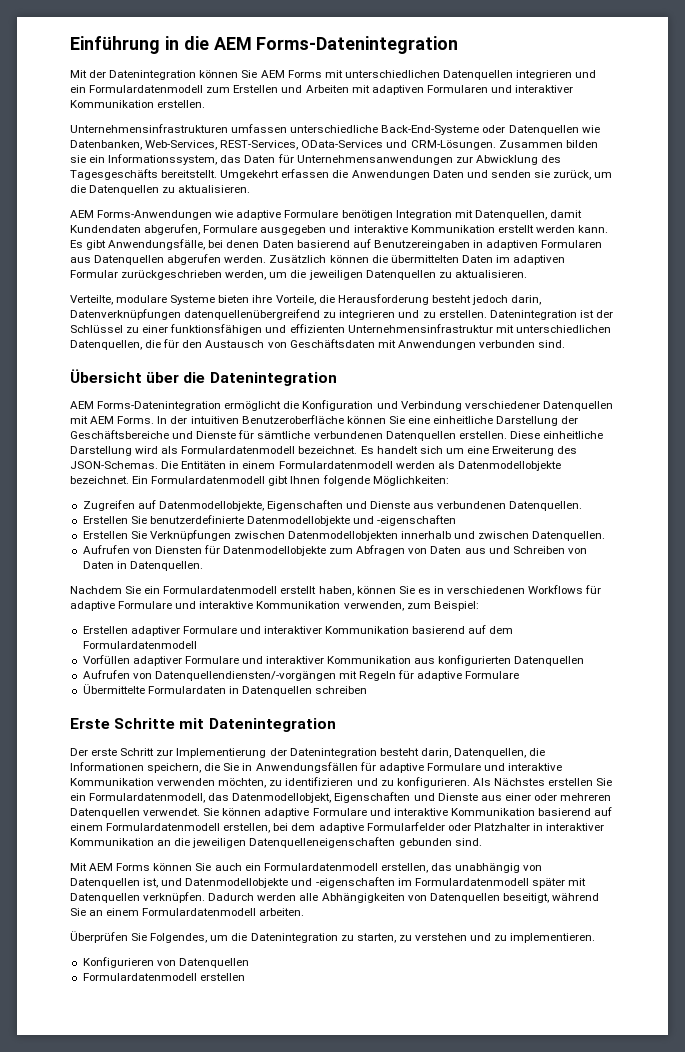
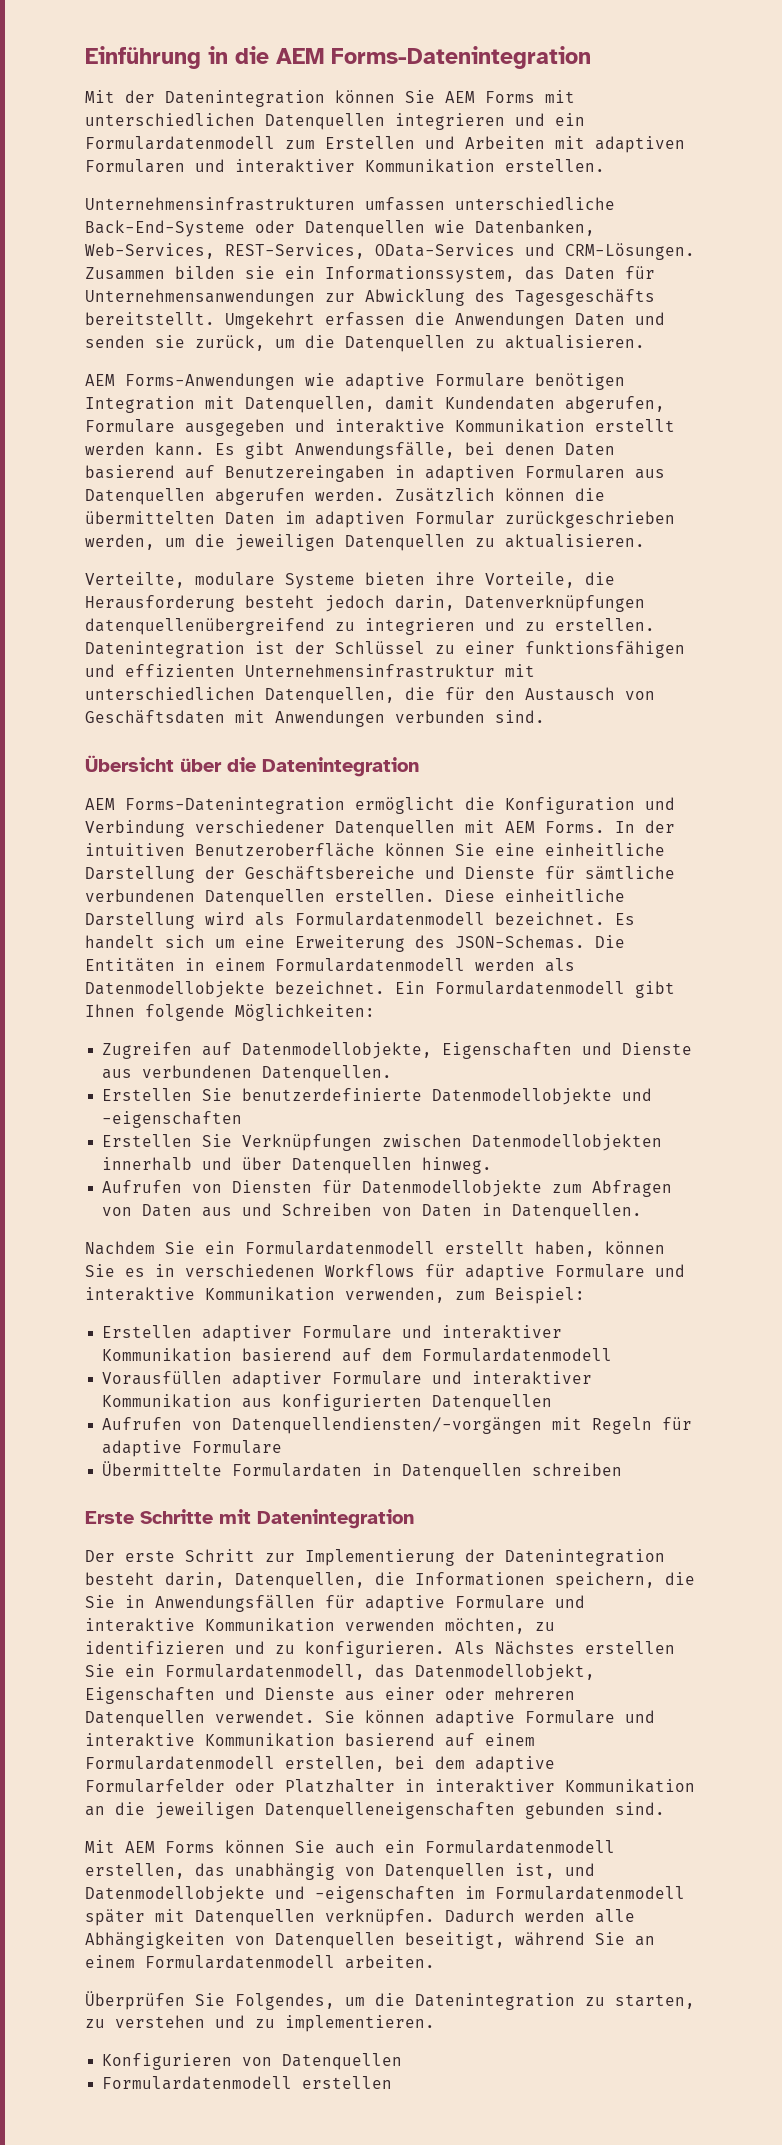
[478,531,606,541] zwischen Datenquellen. -> [242,1157,493,1174] über Datenquellen hinweg.
[82,655,130,664] Vorfüllen -> [102,1371,223,1385] Vorausfüllen

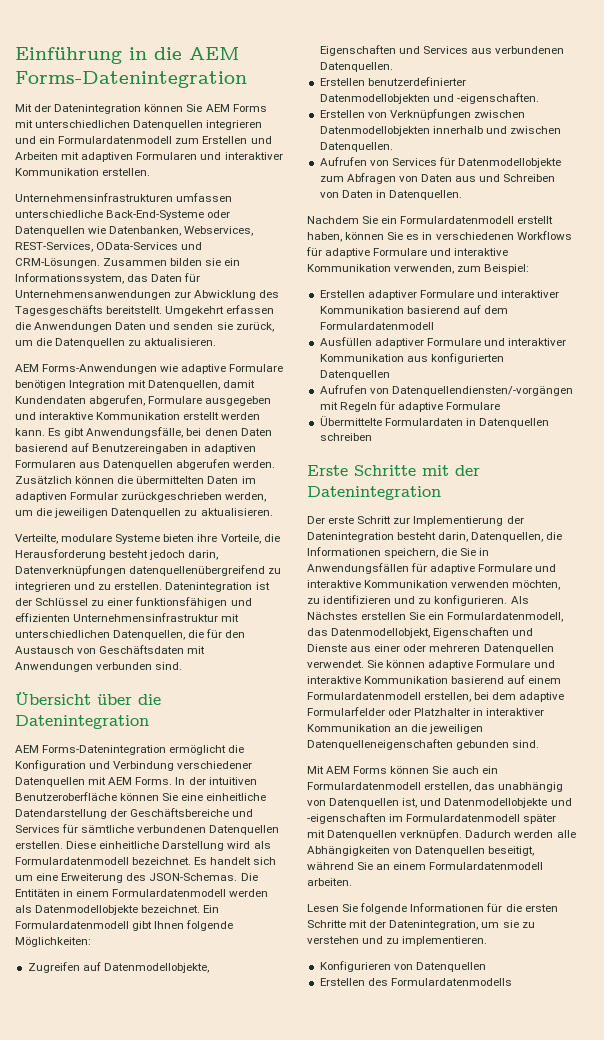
[85,243,215,259] Web-Services, -> [184,226,254,236] Webservices,
[85,866,195,883] Darstellung -> [15,809,107,819] Datendarstellung
[465,866,535,879] Dienste -> [15,825,60,833] Services
[622,1042,693,1055] Dienste -> [422,46,468,54] Services
[202,1088,653,1105] [102,1111,243,1128] [102,1134,233,1147] Sie benutzerdefinierte Datenmodellobjekte und -eigenschaften // Erstellen Sie -> [367,77,466,86] [319,93,539,104] [319,110,387,118] benutzerdefinierter Datenmodellobjekten und -eigenschaften. // Erstellen von
[242,1157,493,1174] [102,1180,313,1193] über Datenquellen hinweg. // Aufrufen von Diensten -> [509,126,561,134] [319,142,393,152] [319,157,437,166] zwischen Datenquellen. // Aufrufen von Services
[102,1371,223,1385] Vorausfüllen -> [319,337,372,346] Ausfüllen
(251, 1516) none -> [455,465,480,476] der
[85,1991,695,2010] Überprüfen Sie Folgendes, um die Datenintegration zu starten, -> [307,903,558,914] [307,920,519,930] Lesen Sie folgende Informationen für die ersten Schritte mit der Datenintegration, um sie
[102,2076,393,2090] Formulardatenmodell erstellen -> [319,978,512,986] Erstellen des Formulardatenmodells

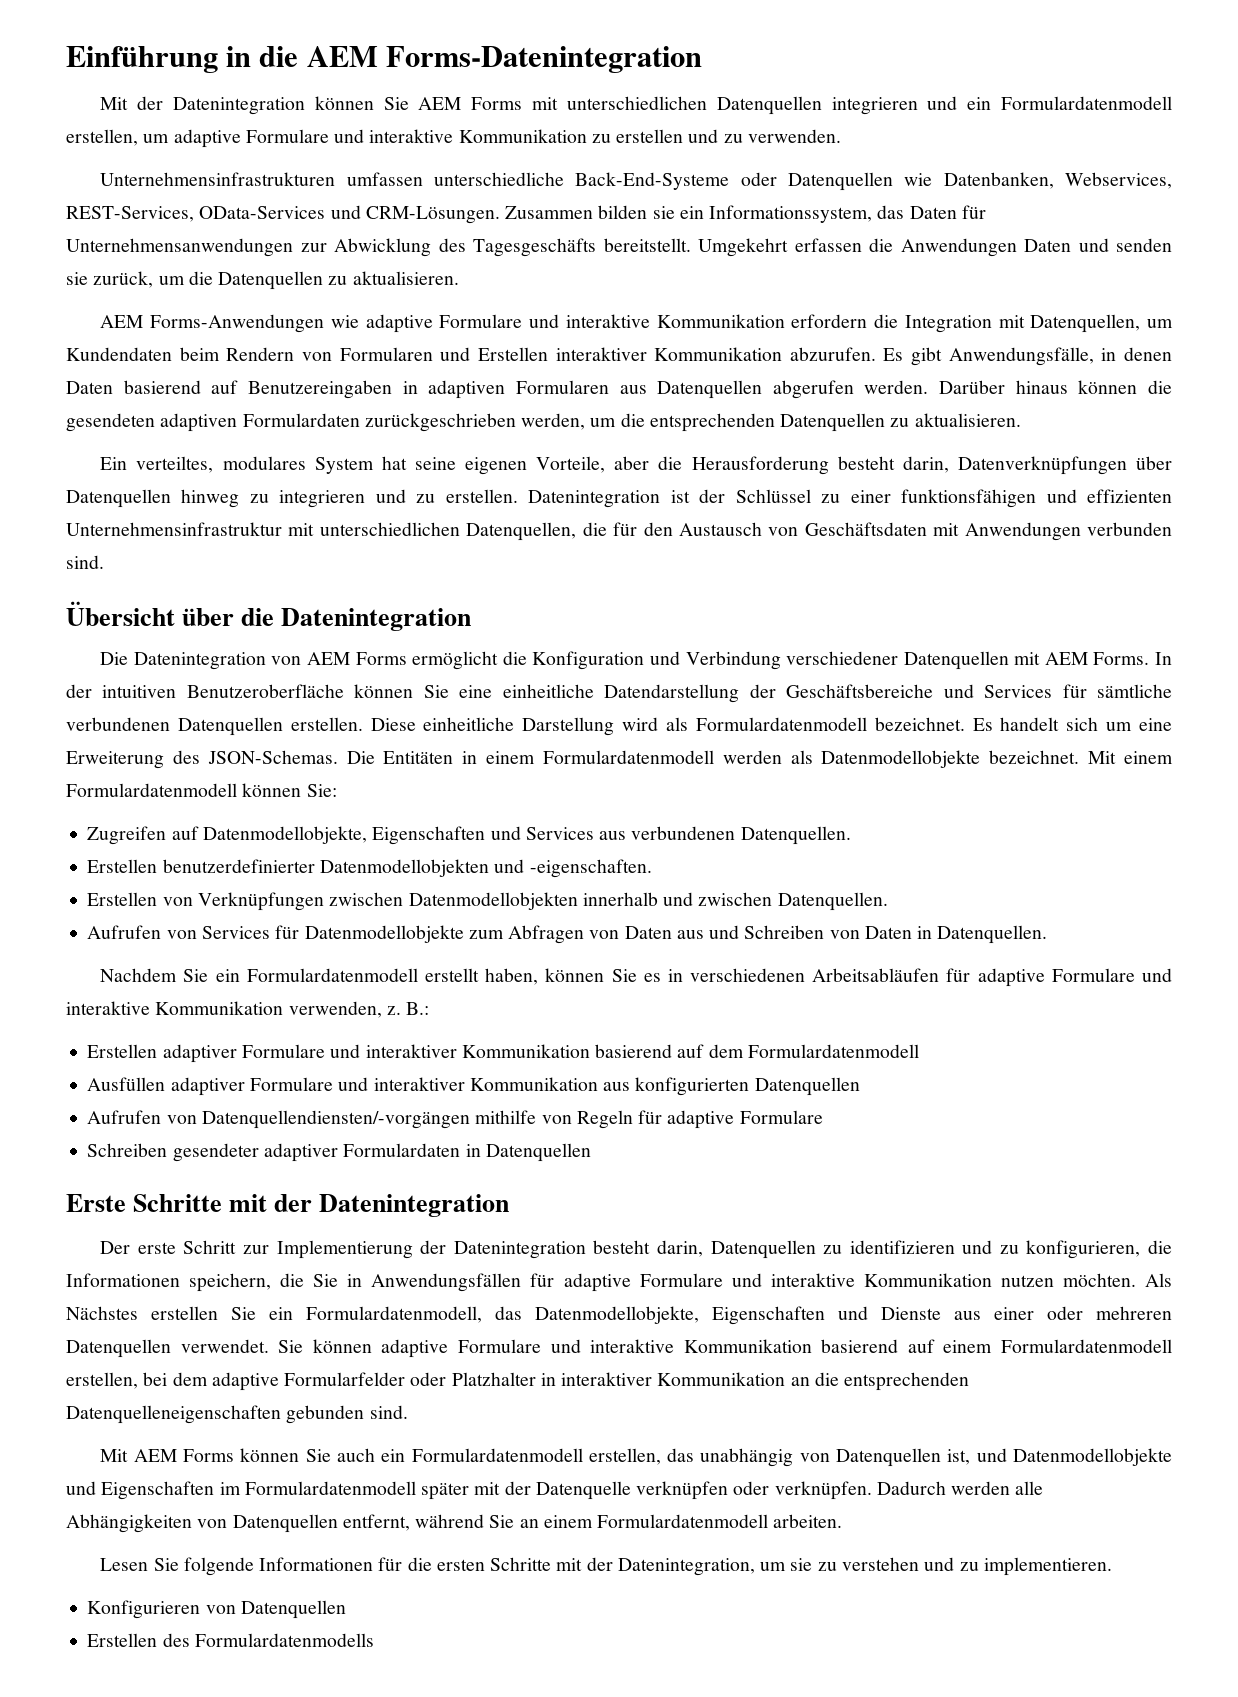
[175,136,272,144] [15,152,283,162] [15,168,151,176] zum Erstellen und Arbeiten mit adaptiven Formularen und interaktiver Kommunikation erstellen. -> [66,129,841,148] erstellen, um adaptive Formulare und interaktive Kommunikation zu erstellen und zu verwenden.
[15,380,256,390] [15,395,272,406] [15,412,261,420] [15,428,45,436] benötigen Integration mit Datenquellen, damit Kundendaten abgerufen, Formulare ausgegeben und interaktive Kommunikation erstellt werden kann. -> [529,314,1173,333] [66,347,876,361] und interaktive Kommunikation erfordern die Integration mit Datenquellen, um Kundendaten beim Rendern von Formularen und Erstellen interaktiver Kommunikation abzurufen.
[186,428,202,436] bei -> [1101,348,1117,361] in
[15,476,256,484] [15,492,119,502] Zusätzlich können die übermittelten Daten im adaptiven Formular -> [939,380,1172,394] [66,413,360,432] Darüber hinaus können die gesendeten adaptiven Formulardaten
[54,508,273,518] [15,534,261,544] jeweiligen Datenquellen zu aktualisieren. // Verteilte, modulare Systeme bieten ihre Vorteile, -> [649,413,1021,432] [100,456,650,475] entsprechenden Datenquellen zu aktualisieren. // Ein verteiltes, modulares System hat seine eigenen Vorteile, aber
[149,550,186,560] jedoch -> (895, 463) none
[129,565,266,576] datenquellenübergreifend -> [1136,456,1173,470] [66,489,240,508] über Datenquellen hinweg
[15,745,167,755] AEM Forms-Datenintegration -> [100,652,407,670] Die Datenintegration von AEM Forms
[203,905,220,913] [15,920,234,931] [15,937,91,947] Ein Formulardatenmodell gibt Ihnen folgende Möglichkeiten: -> [1088,751,1173,764] [66,783,337,797] Mit einem Formulardatenmodell können Sie:
[516,231,572,240] Workflows -> [812,968,940,982] Arbeitsabläufen
[457,264,530,274] zum Beispiel: -> [386,1002,430,1015] z. B.:
[319,402,338,410] mit -> [475,1110,572,1124] mithilfe von
[319,416,382,426] Übermittelte -> [87,1143,338,1162] Schreiben gesendeter adaptiver
[319,433,372,441] schreiben -> (591, 1152) none
[471,532,544,542] Datenquellen, -> [710,1240,1141,1259] Datenquellen zu identifizieren und zu konfigurieren,
[451,580,561,590] [307,595,508,606] verwenden möchten, zu identifizieren und zu konfigurieren. -> [1000,1273,1136,1287] nutzen möchten.
[331,628,431,638] Datenmodellobjekt, -> [535,1306,699,1324] Datenmodellobjekte,
[429,724,484,734] jeweiligen -> [844,1372,970,1391] entsprechenden
[307,813,386,824] -eigenschaften -> [101,1481,215,1500] Eigenschaften
[327,830,398,840] Datenquellen -> [504,1481,770,1500] der Datenquelle verknüpfen oder
[488,846,535,856] beseitigt, -> [342,1514,410,1531] entfernt,

